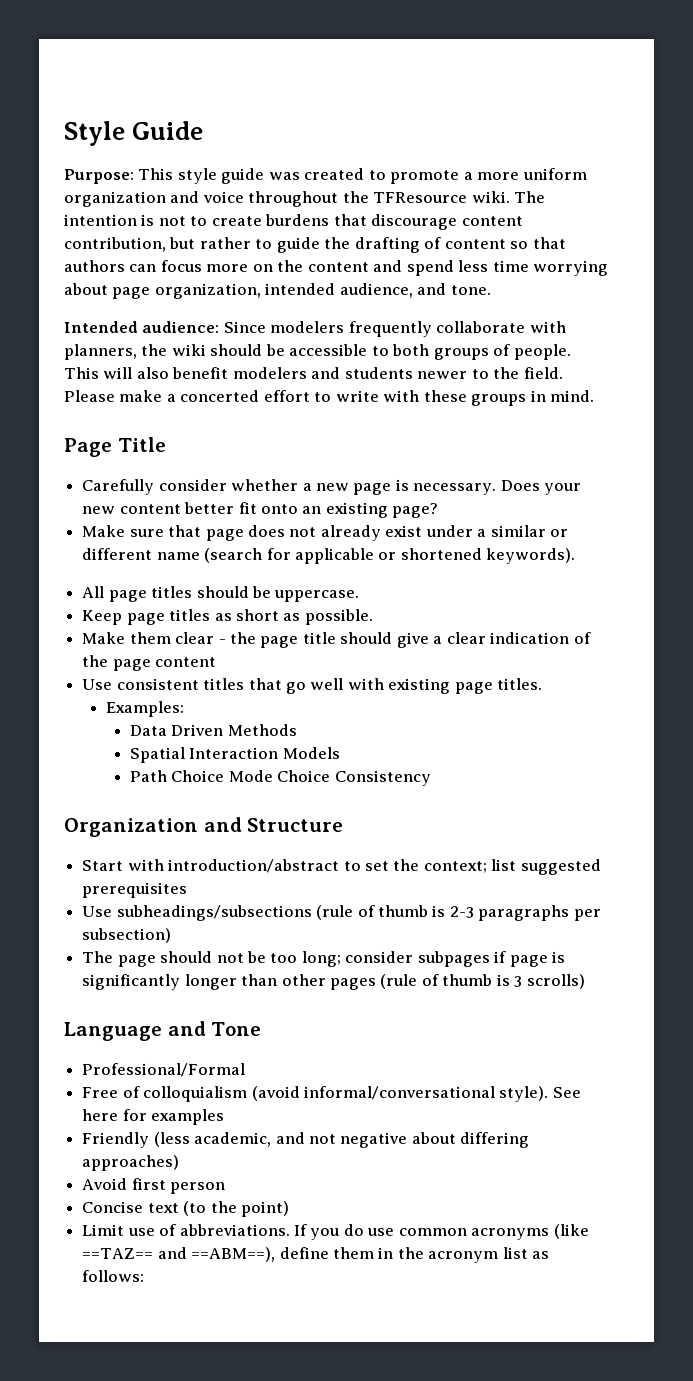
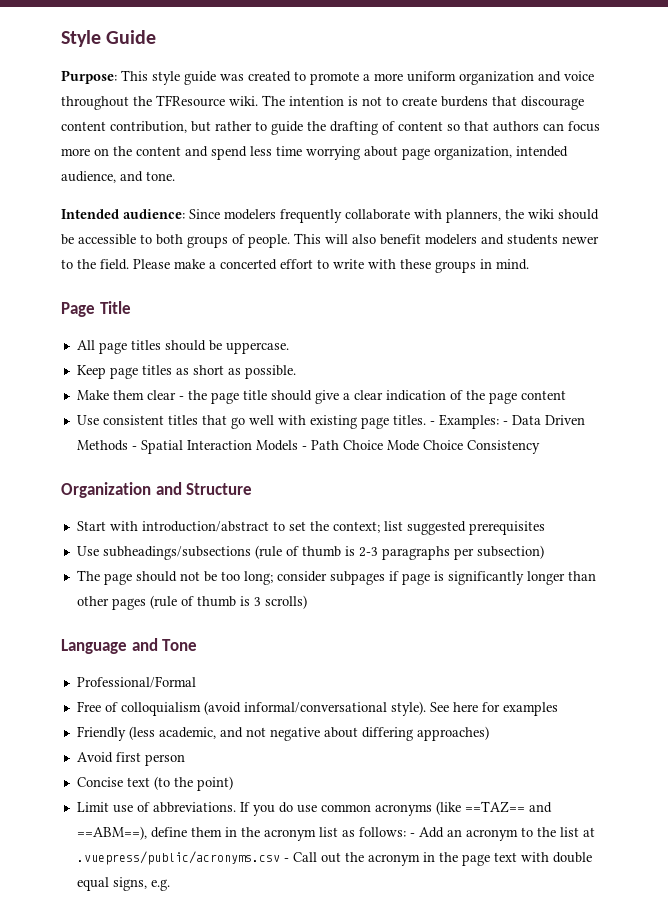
[82,479,582,495] [82,502,439,518] [82,525,569,541] [82,548,576,564] // Carefully consider whether a new page is necessary. Does your new content better fit onto an existing page? // Make sure that page does not already exist under a similar or different name (search for applicable or shortened keywords). -> (131, 307) none
(543, 684) // -> [429,421,435,425] -
(184, 709) // -> [502,421,508,425] -
(297, 730) // -> [131,446,137,450] -
(340, 753) // -> [301,446,307,450] -
(145, 1276) none -> [409,827,595,841] [76,851,592,866] [76,877,170,891] - Add an acronym to the list at .vuepress/public/acronyms.csv - Call out the acronym in the page text with double equal signs, e.g.

